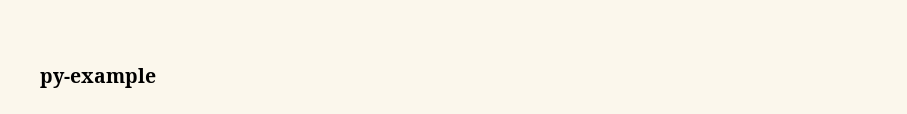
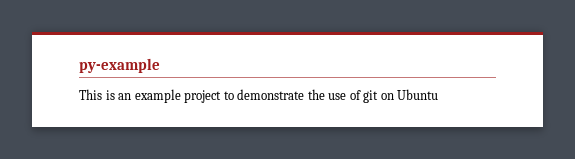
(156, 78) none -> [79,89,439,103] // This is an example project to demonstrate the use of git on Ubuntu

